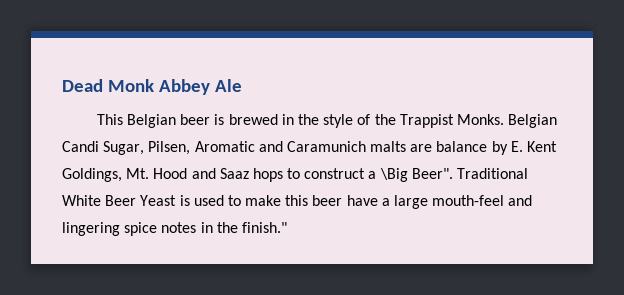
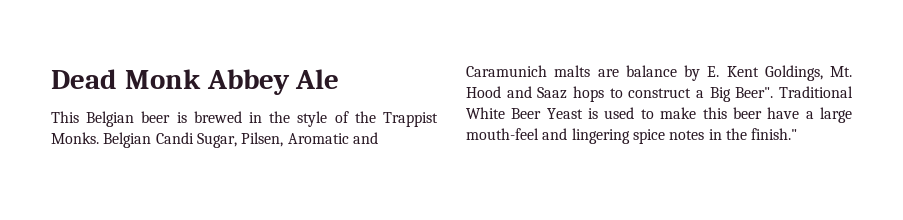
[379,168,408,182] \Big -> [709,87,731,102] Big

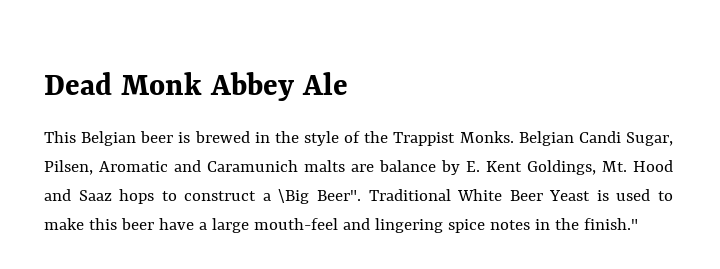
[709,87,731,102] Big -> [278,189,310,204] \Big

